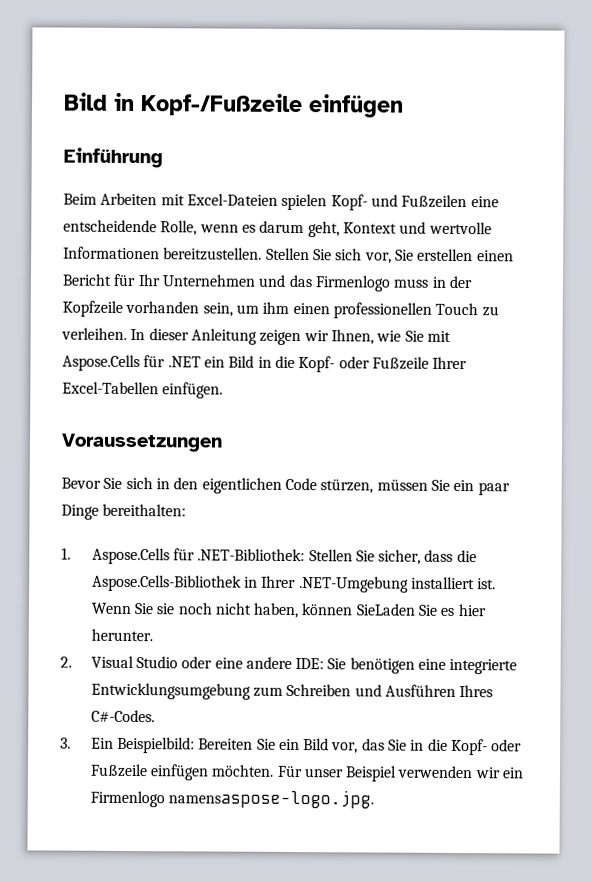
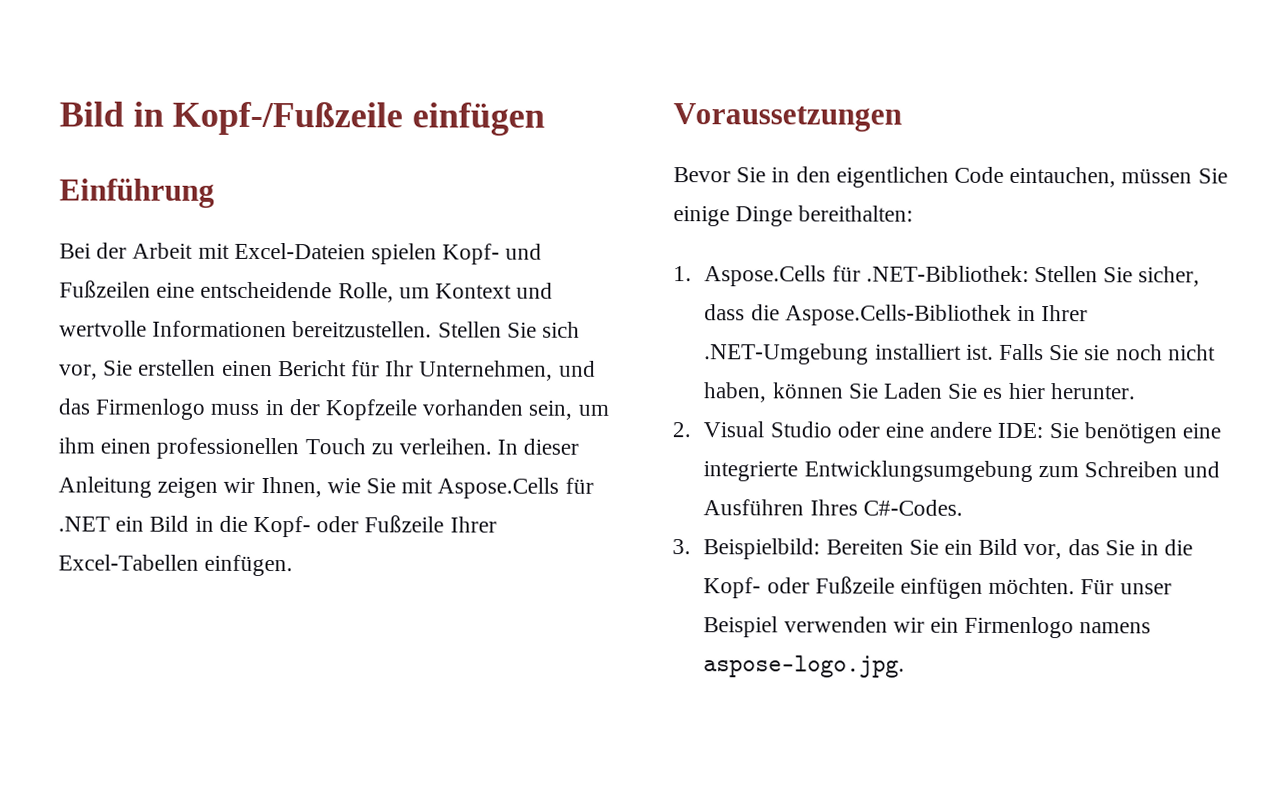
[63,192,158,206] Beim Arbeiten -> [59,242,194,259] Bei der Arbeit
[199,220,340,238] wenn es darum geht, -> [398,287,430,299] um
[161,274,256,287] Unternehmen -> [419,360,554,381] Unternehmen,
[125,476,153,490] sich -> (767, 175) none
[320,479,374,494] stürzen, -> [1009,166,1117,188] eintauchen,
[453,479,510,496] ein paar -> [673,206,730,227] einige
[90,602,132,614] Wenn -> [999,343,1045,361] Falls
[355,603,416,616] SieLaden -> [848,382,944,399] Sie Laden
[90,737,114,749] Ein -> (691, 547) none
[167,789,374,809] namensaspose-logo.jpg. -> [1079,622,1152,634] [703,655,906,678] namens aspose-logo.jpg.

